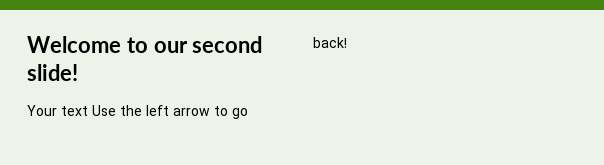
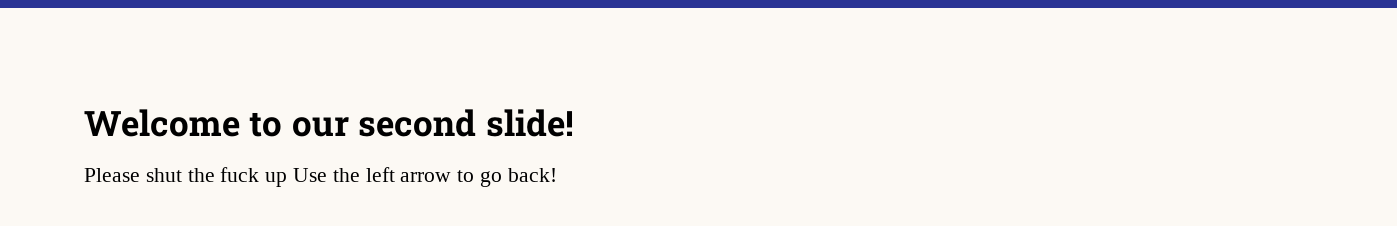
[27,105,88,116] Your text -> [84,167,288,187] Please shut the fuck up

